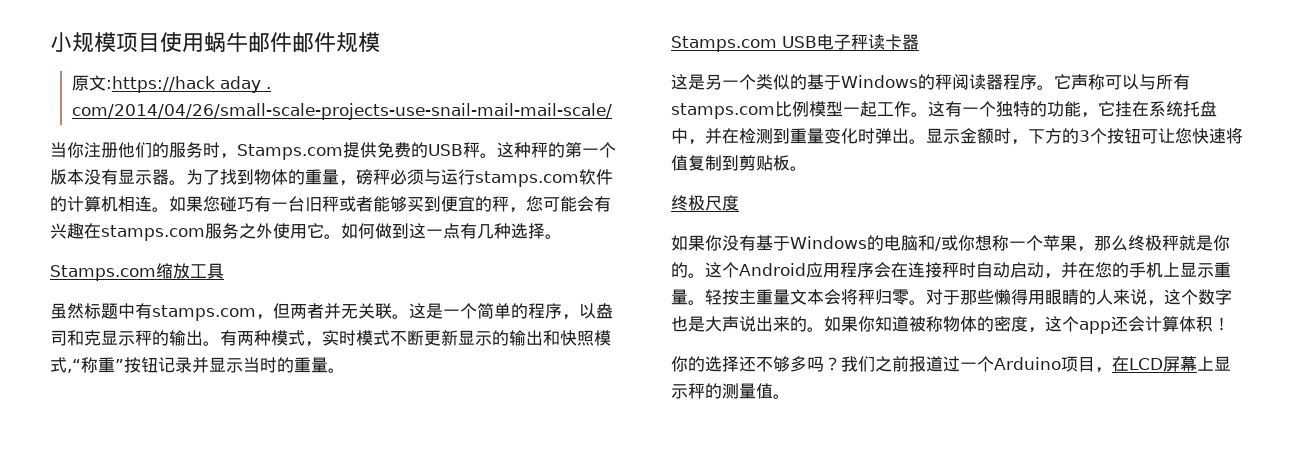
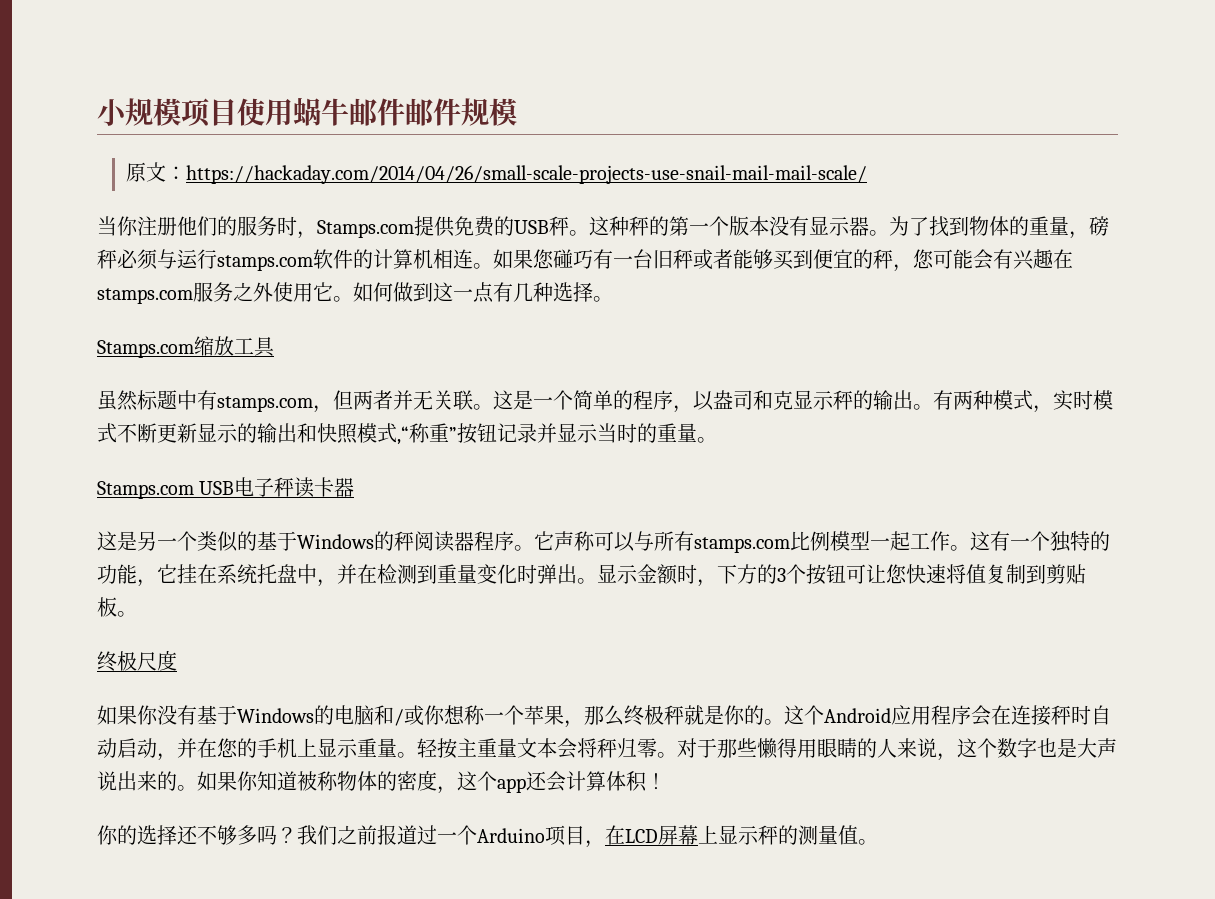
[105,76,271,93] [71,103,612,120] :https://hack aday . com/2014/04/26/small-scale-projects-use-snail-mail-mail-scale/ -> [165,165,867,184] ：https://hackaday.com/2014/04/26/small-scale-projects-use-snail-mail-mail-scale/

